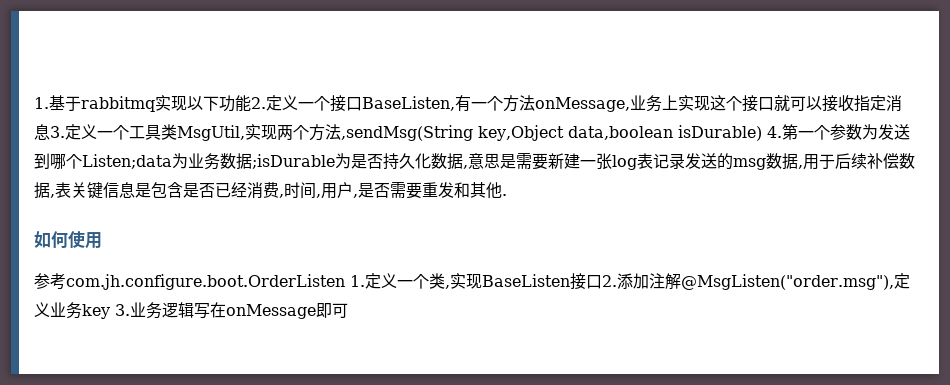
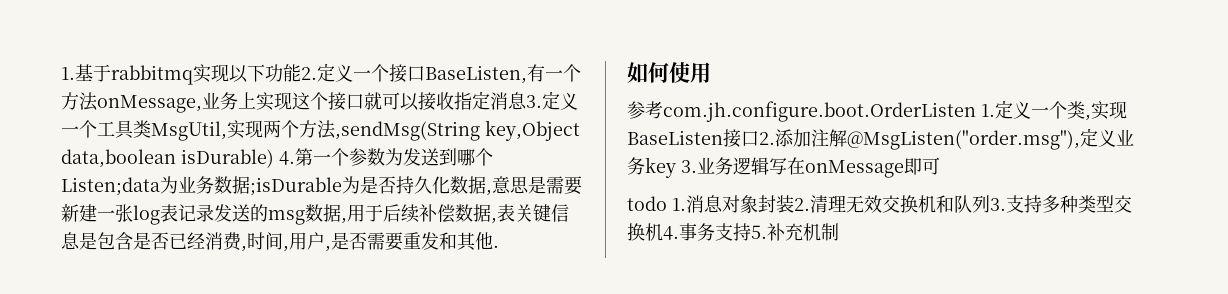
(348, 310) none -> [627,195,1132,213] [627,223,839,241] // todo 1.消息对象封装2.清理无效交换机和队列3.支持多种类型交换机4.事务支持5.补充机制

